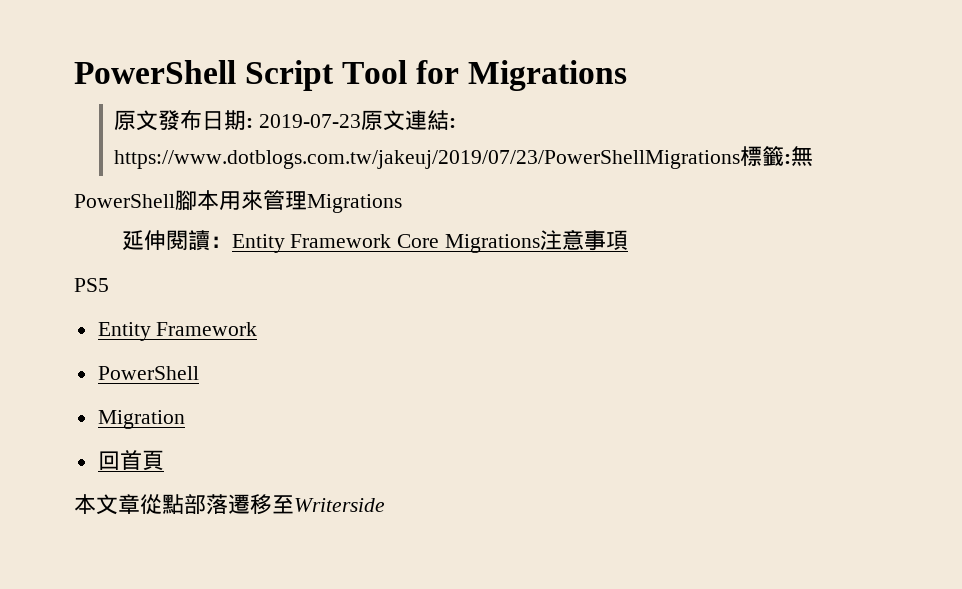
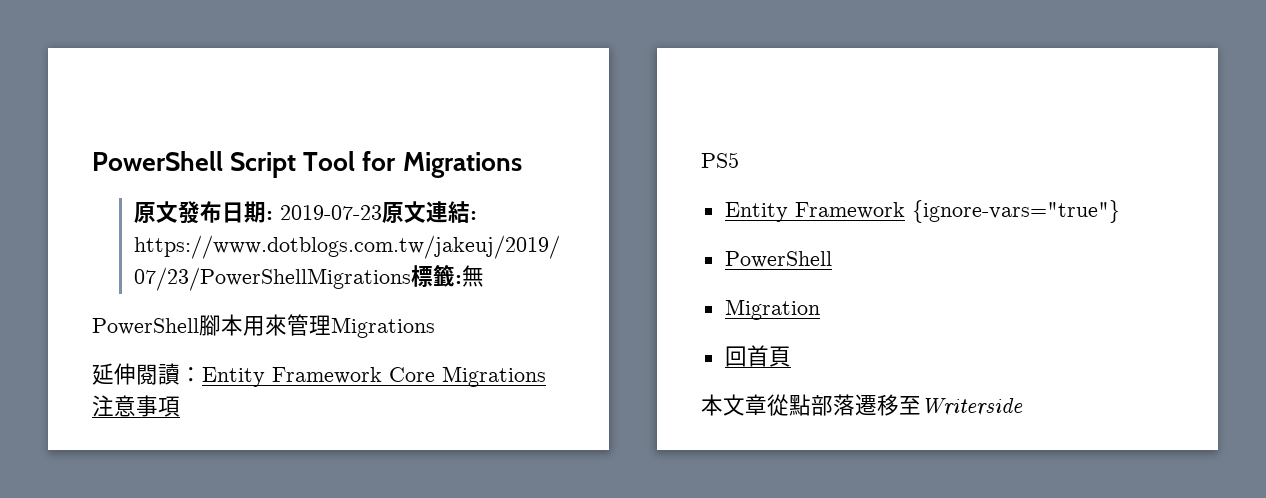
(258, 329) none -> [911,200,1120,223] {ignore-vars="true"}

